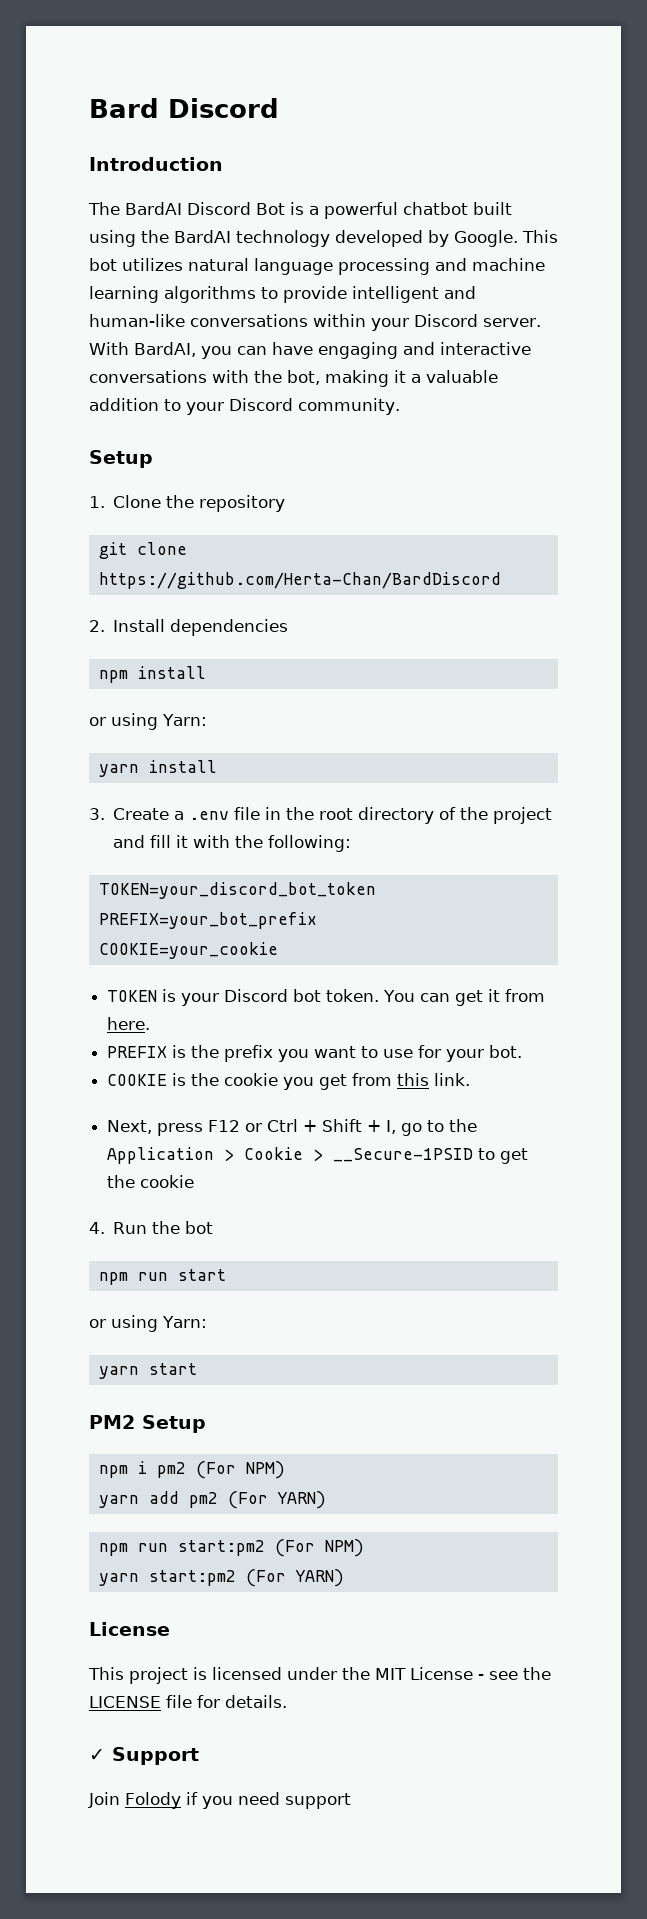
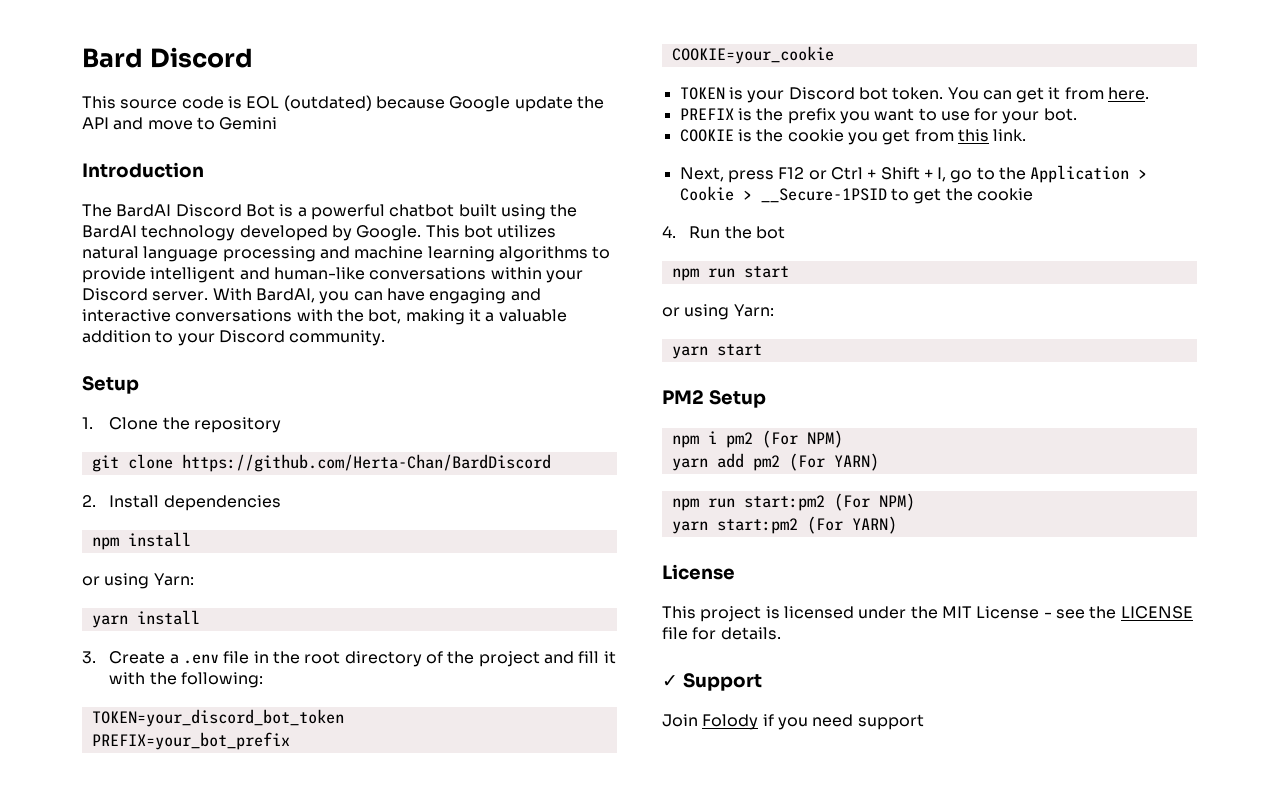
(279, 108) none -> [82,95,604,112] [82,117,278,130] // This source code is EOL (outdated) because Google update the API and move to Gemini

